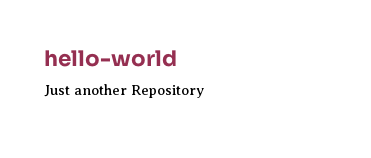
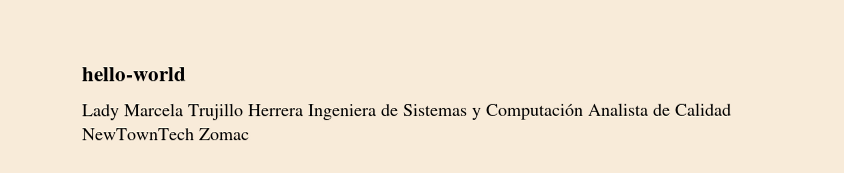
[44,84,204,98] Just another Repository -> [82,102,732,121] [82,128,250,141] Lady Marcela Trujillo Herrera Ingeniera de Sistemas y Computación Analista de Calidad NewTownTech Zomac

